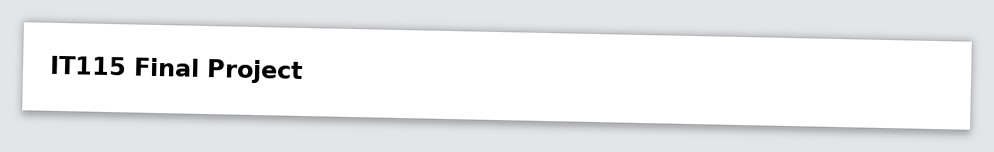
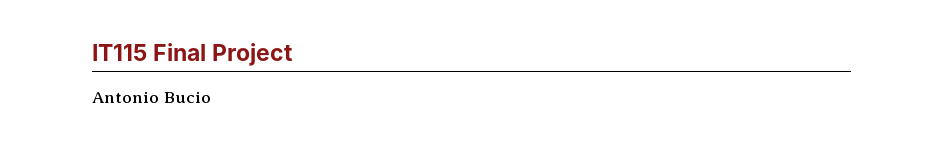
(303, 71) none -> [92,91,211,103] // Antonio Bucio

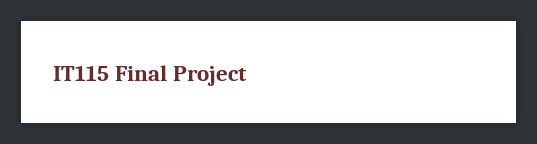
[92,91,211,103] // Antonio Bucio -> (248, 76) none

